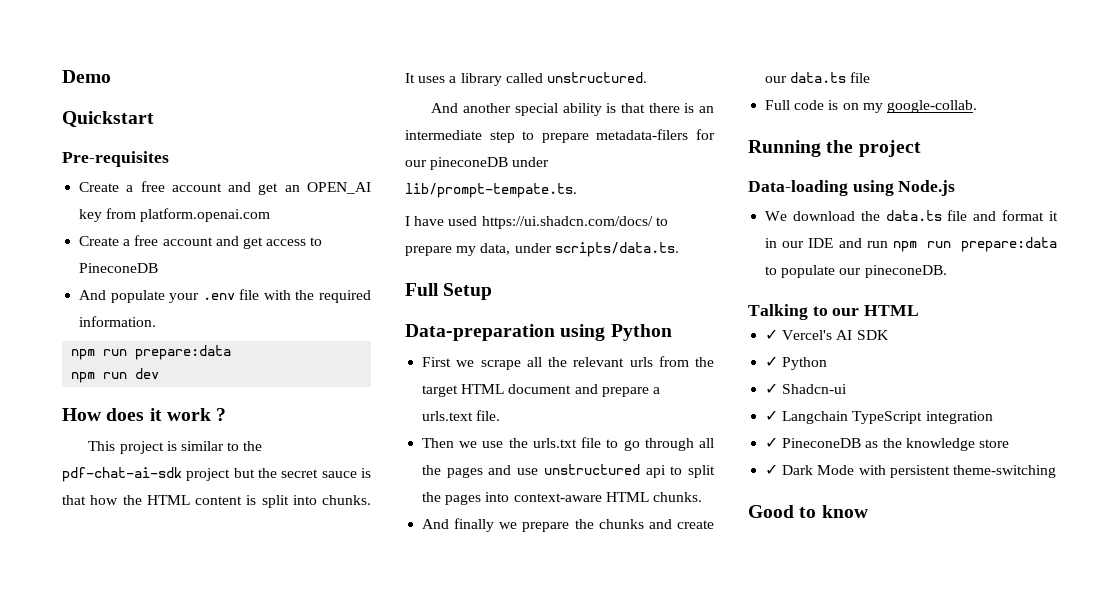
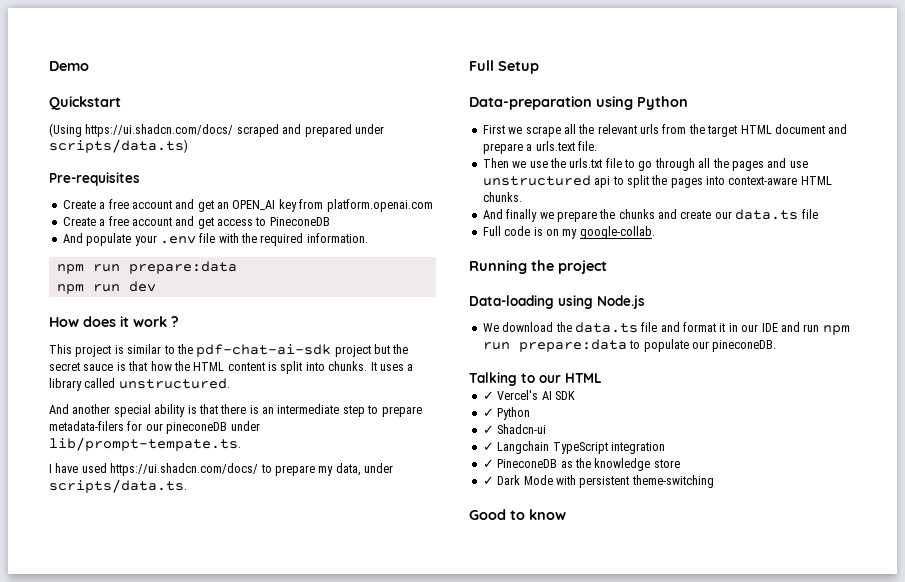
(154, 119) none -> [49,123,384,137] [49,139,188,153] // (Using https://ui.shadcn.com/docs/ scraped and prepared under scripts/data.ts)

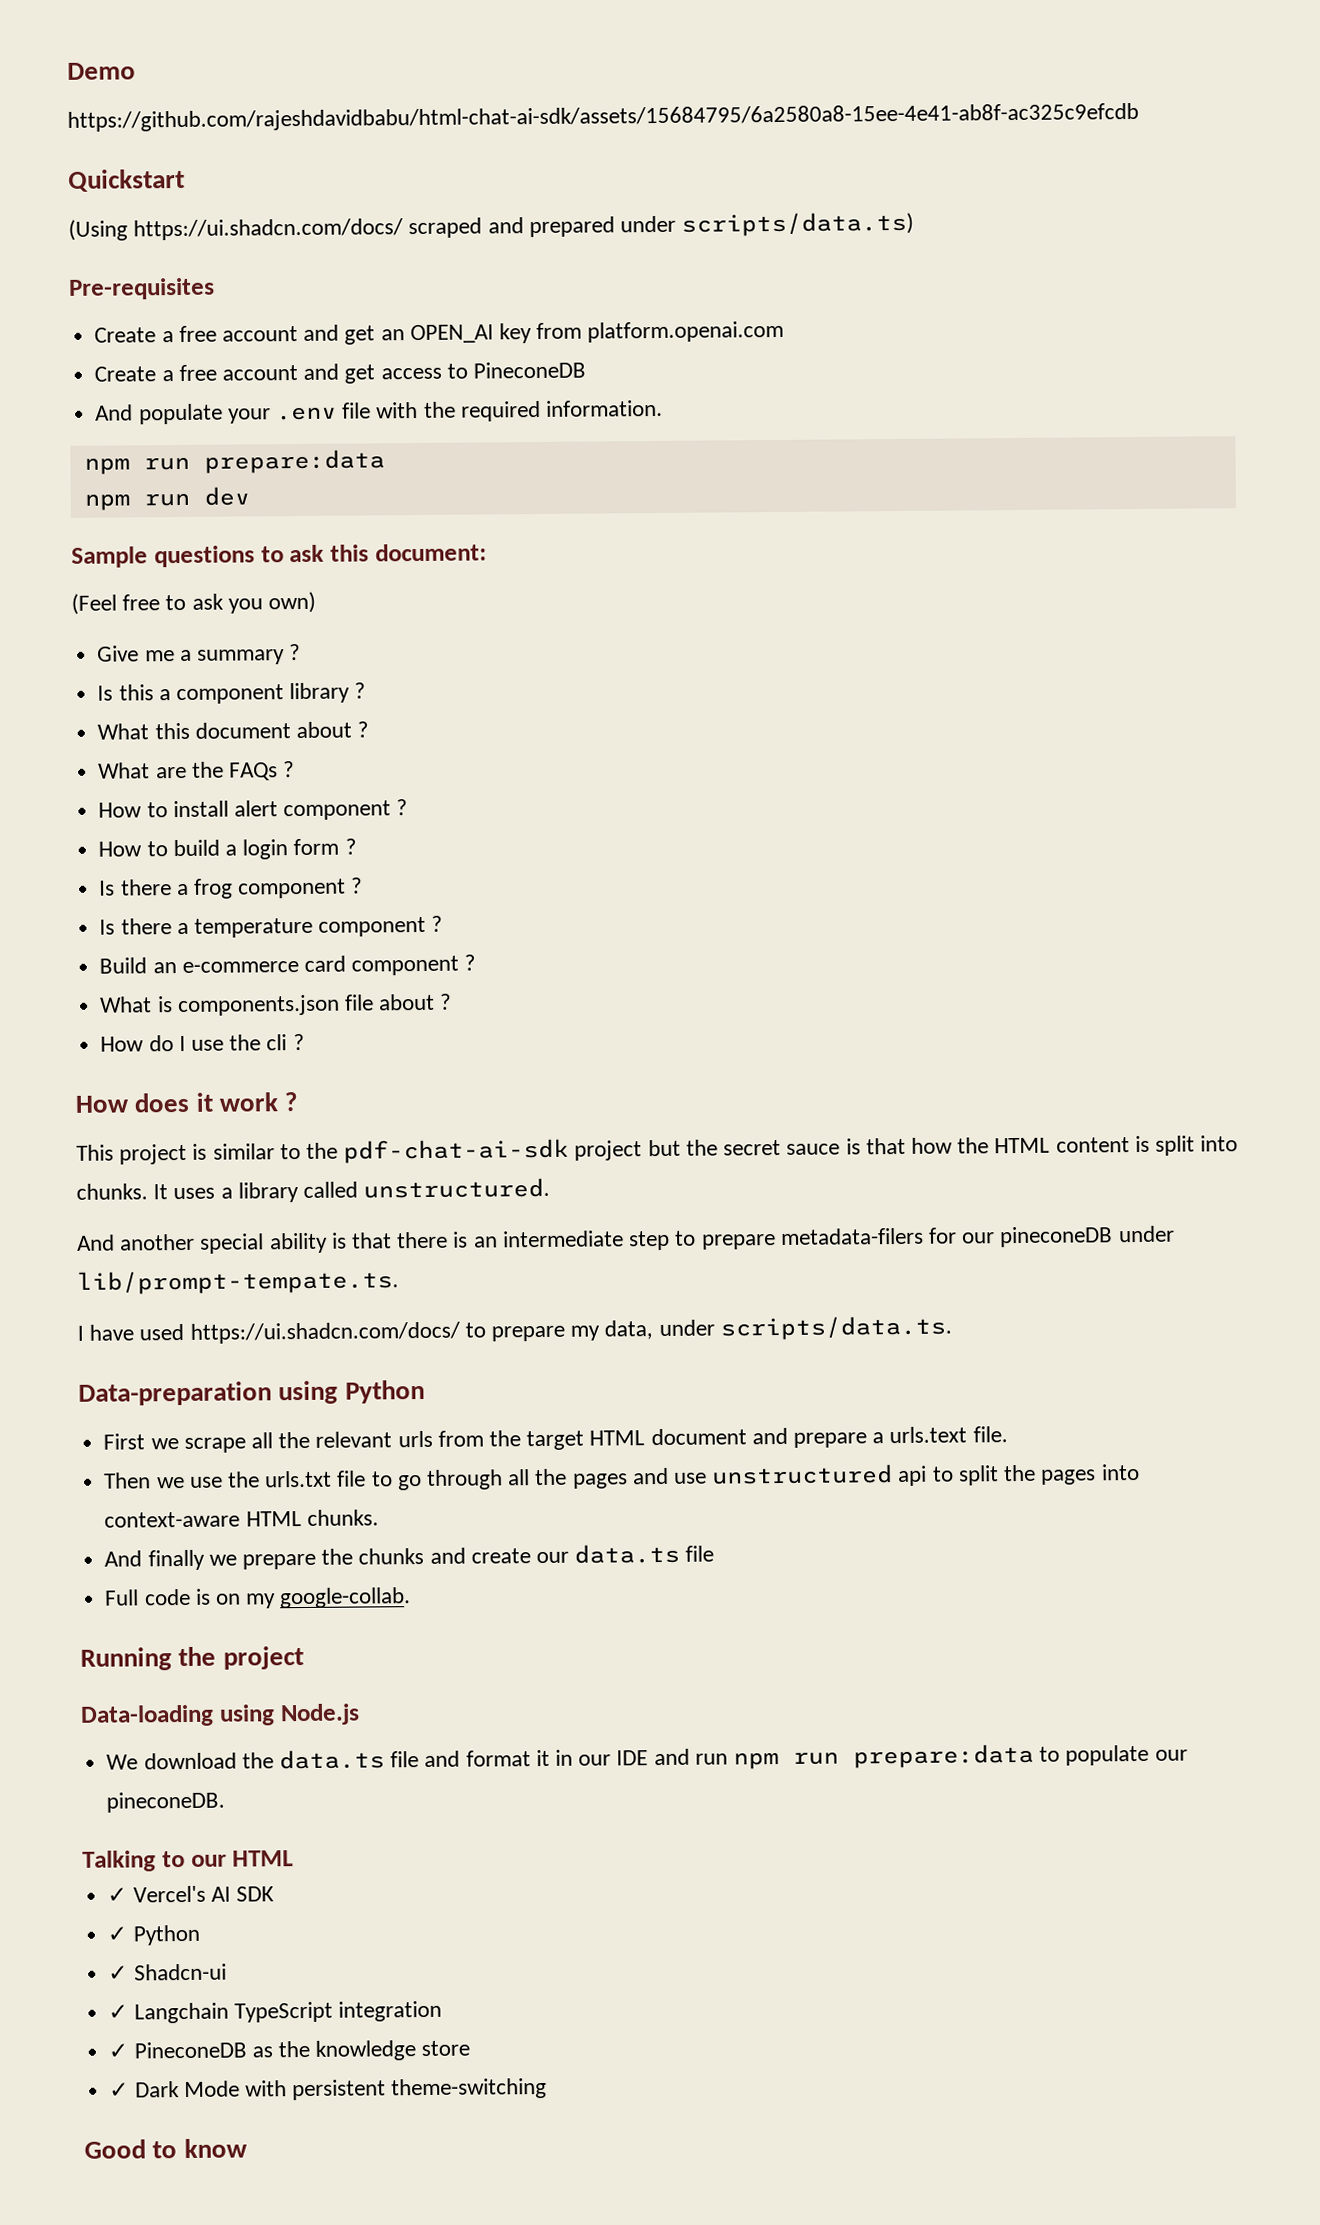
(89, 66) none -> [67,102,1139,132] // https://github.com/rajeshdavidbabu/html-chat-ai-sdk/assets/15684795/6a2580a8-15ee-4e41-ab8f-ac325c9efcdb
(156, 286) none -> [71,543,487,568] [71,591,317,615] [97,643,302,665] [97,682,367,705] [97,721,370,740] [98,761,296,781] [98,799,409,821] [98,838,357,860] [99,877,364,899] [99,915,444,938] [99,954,477,976] [100,993,453,1017] [100,1033,305,1052] // Sample questions to ask this document: // (Feel free to ask you own) // Give me a summary ? // Is this a component library ? // What this document about ? // What are the FAQs ? // How to install alert component ? // How to build a login form ? // Is there a frog component ? // Is there a temperature component ? // Build an e-commerce card component ? // What is components.json file about ? // How do I use the cli ?
[469,60,539,74] // Full Setup -> (952, 1328) none

